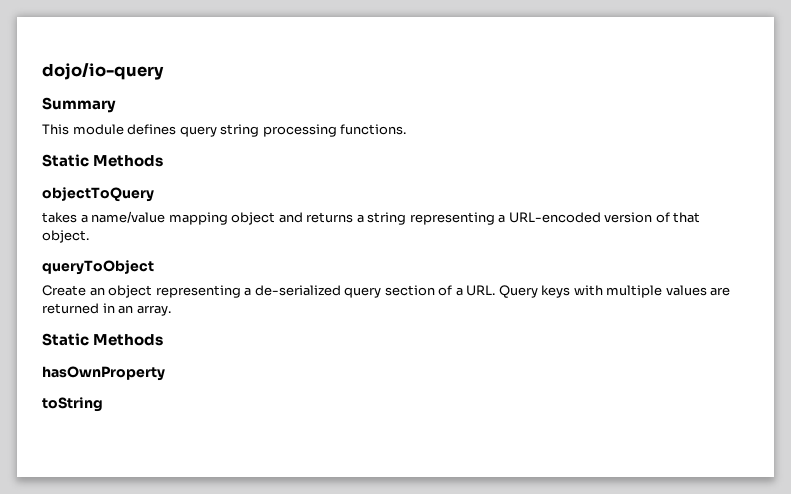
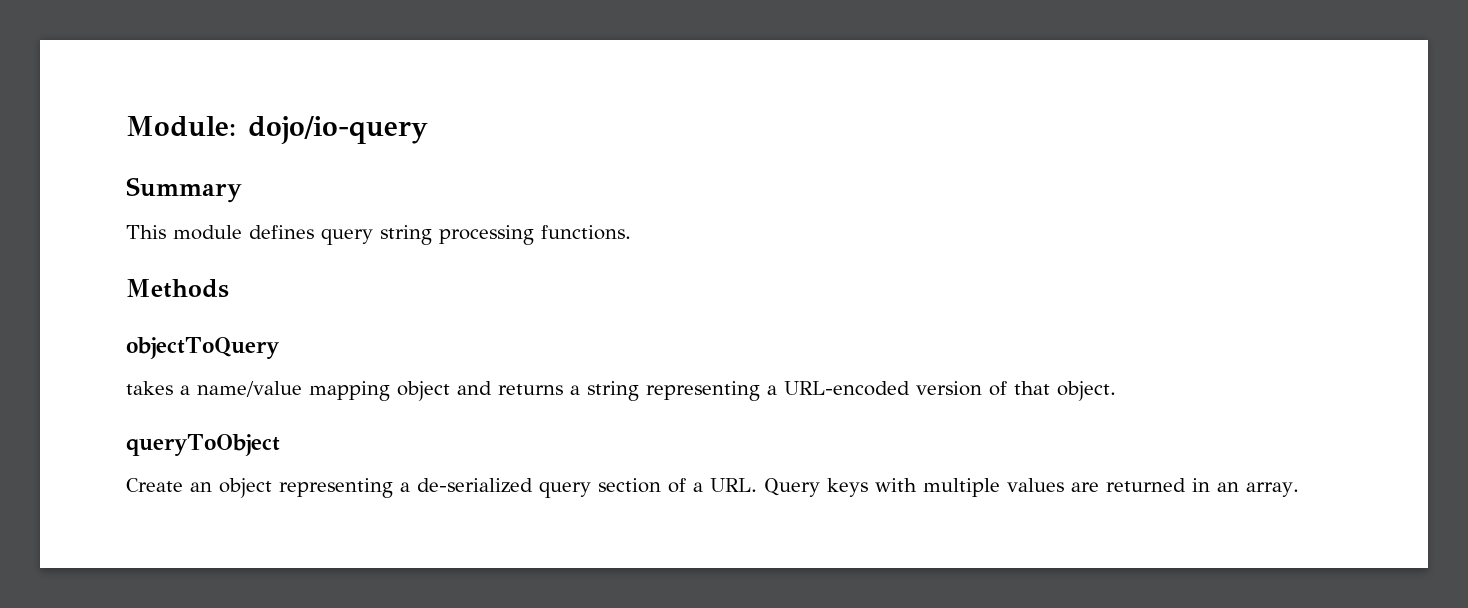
(42, 71) none -> [126,116,236,137] Module:
[42,154,89,167] Static -> (631, 232) none
[42,333,164,346] [42,366,165,381] [42,397,103,412] // Static Methods // hasOwnProperty // toString -> (1299, 489) none

